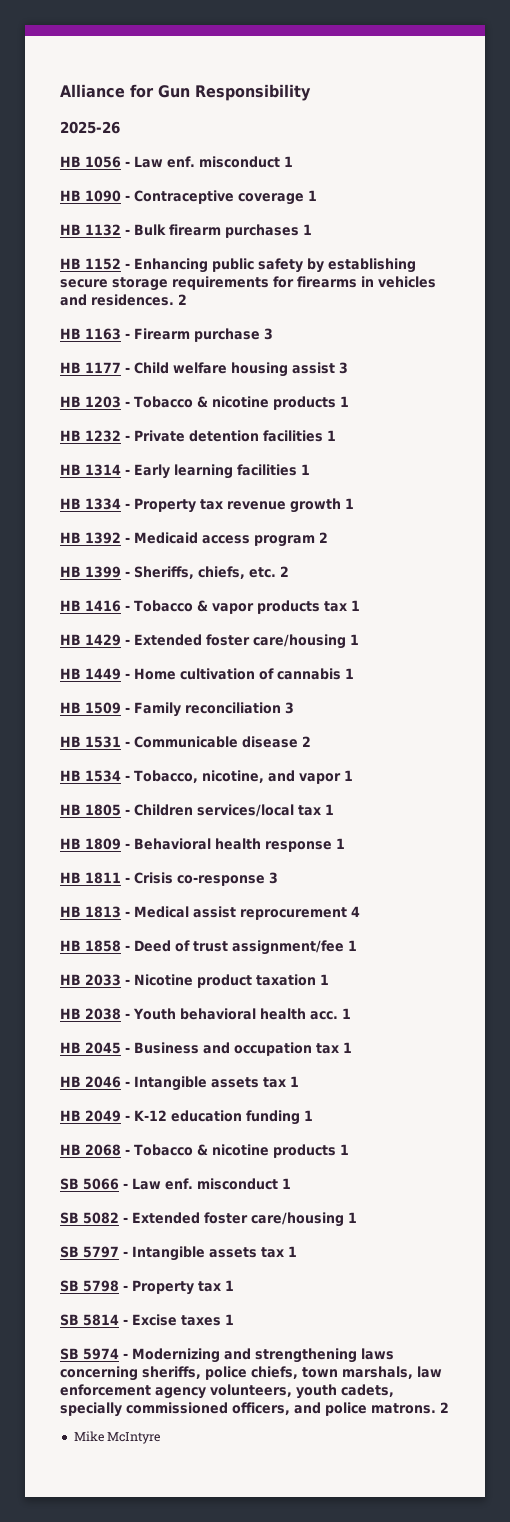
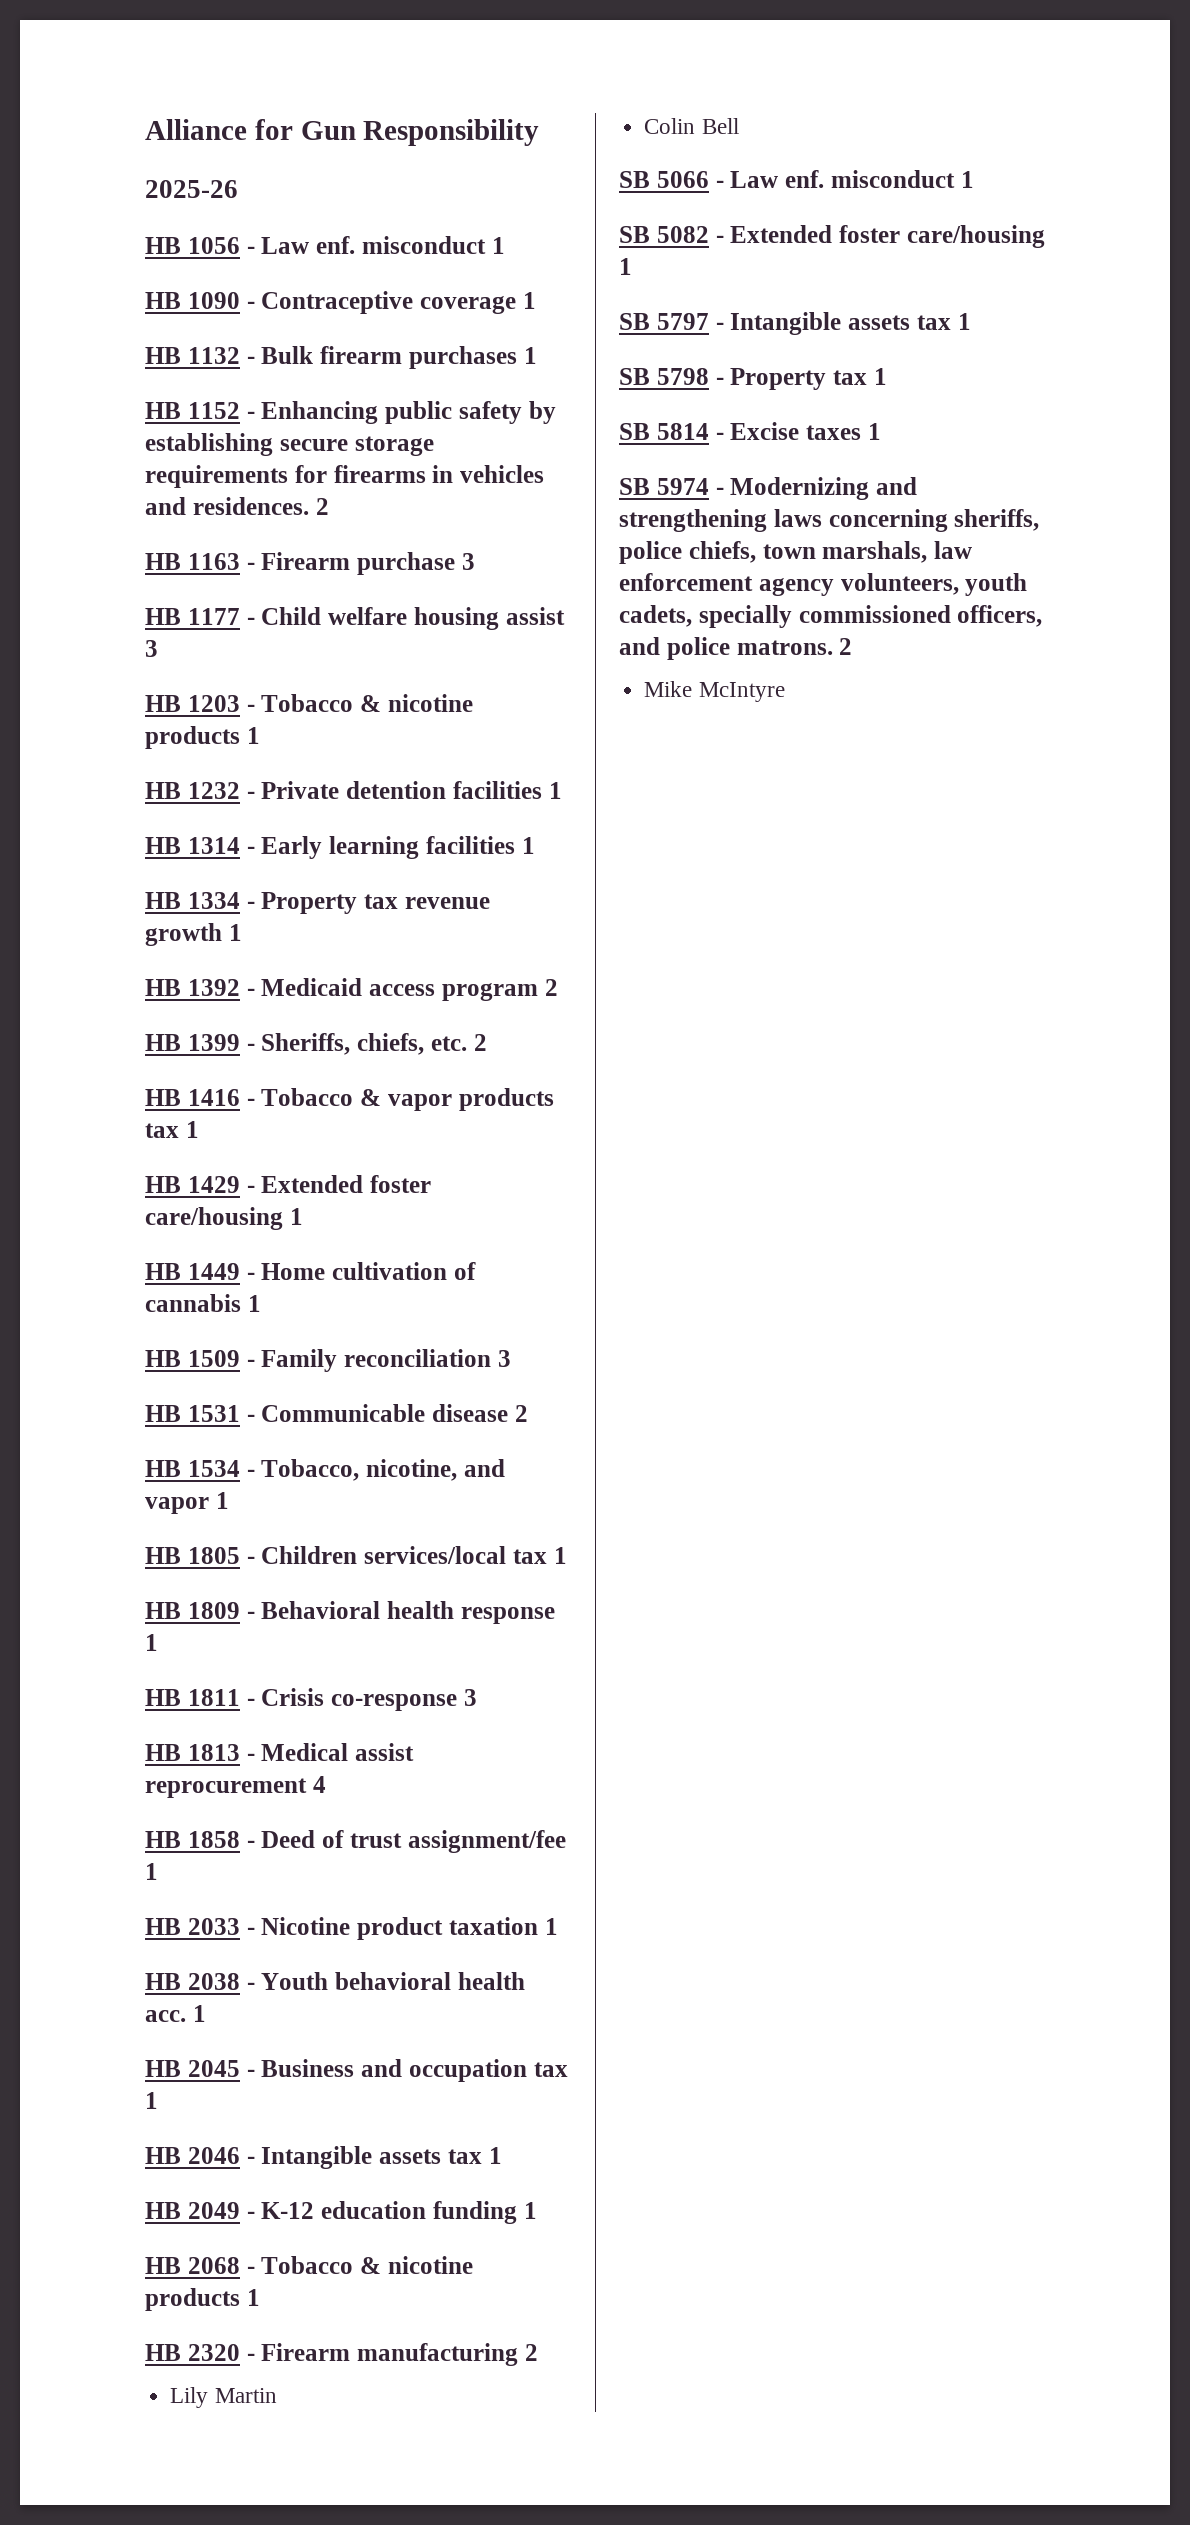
(349, 1149) none -> [145,2343,538,2366] [170,2387,277,2408] [644,118,739,134] // HB 2320 - Firearm manufacturing 2 // Lily Martin // Colin Bell

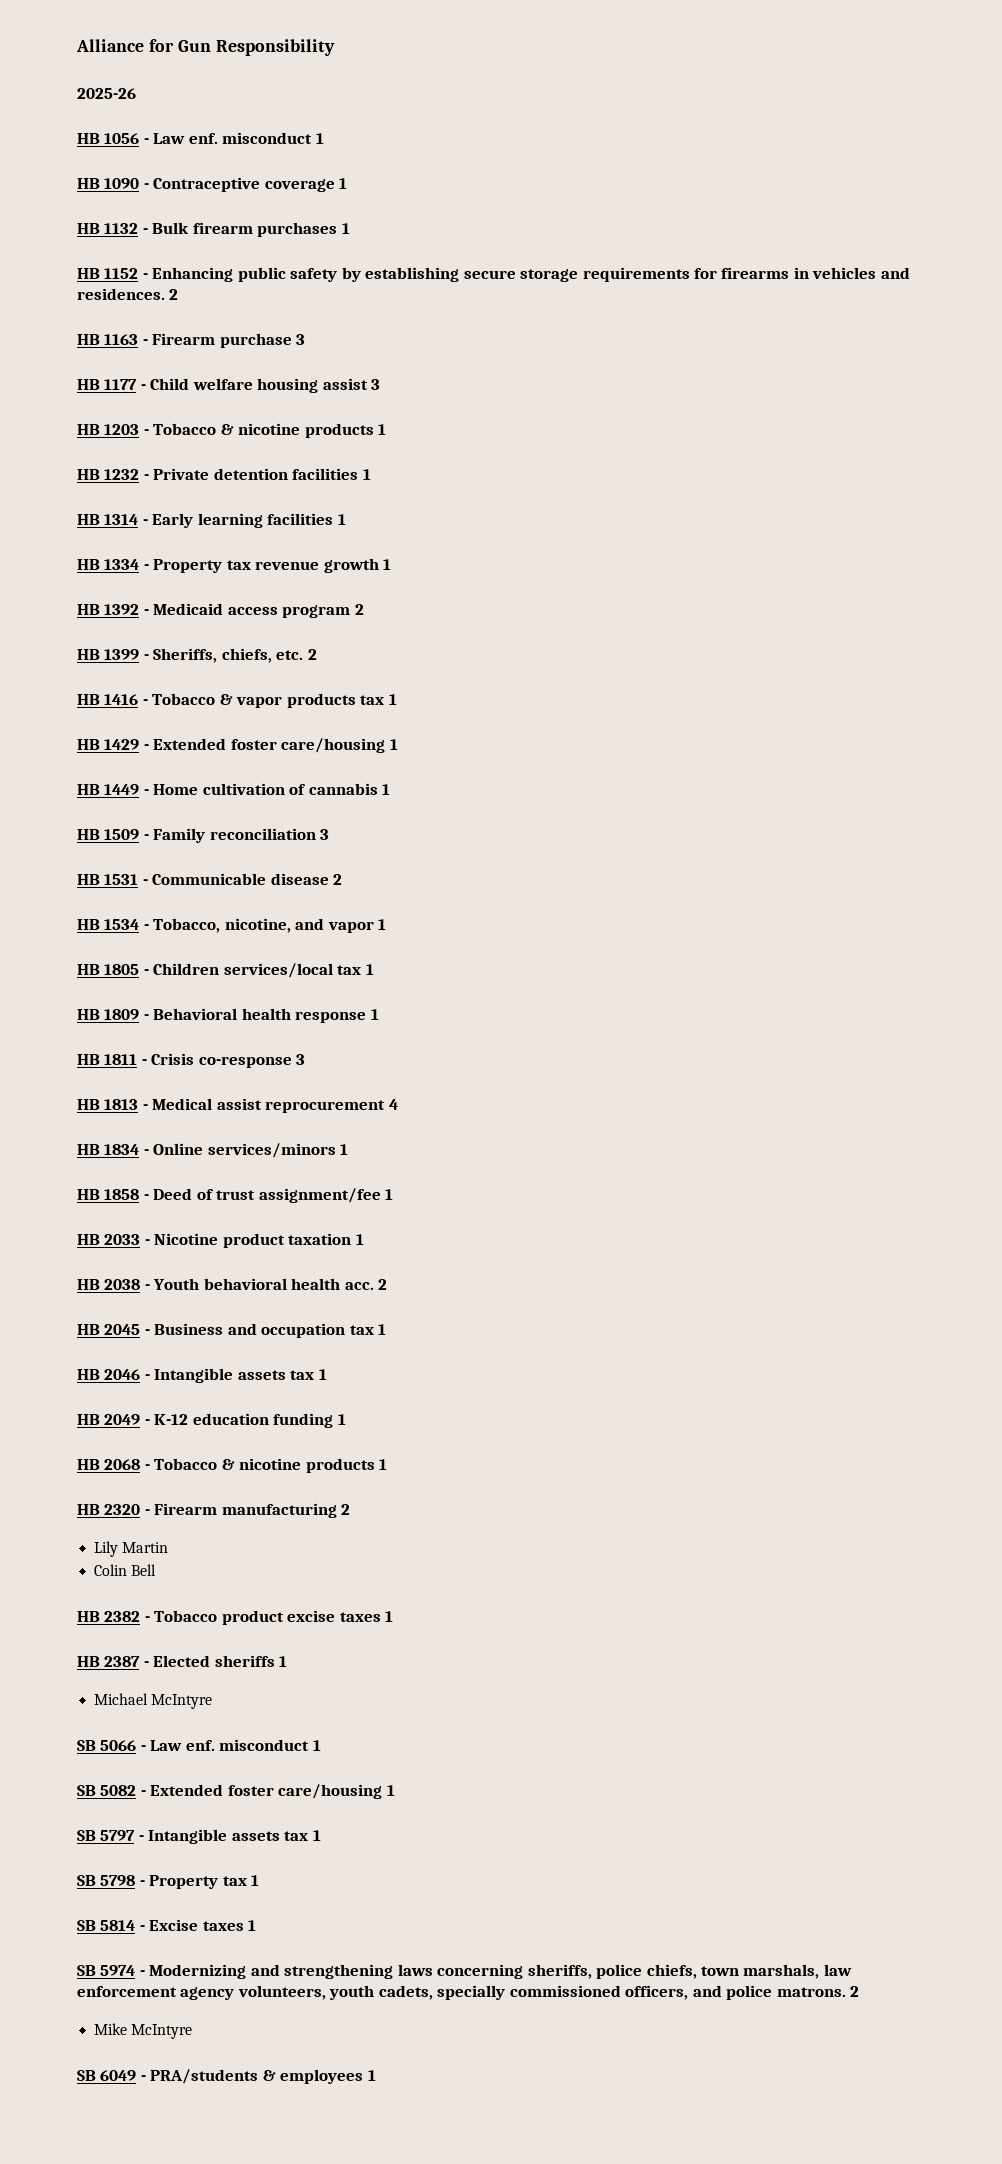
(326, 1784) none -> [77,1143,349,1158] // HB 1834 - Online services/minors 1
[192,2005,206,2022] 1 -> [378,1279,388,1290] 2
(739, 126) none -> [77,1610,394,1625] [77,1655,288,1667] [94,1693,213,1709] // HB 2382 - Tobacco product excise taxes 1 // HB 2387 - Elected sheriffs 1 // Michael McIntyre
(785, 692) none -> [77,2069,376,2084] // SB 6049 - PRA/students & employees 1

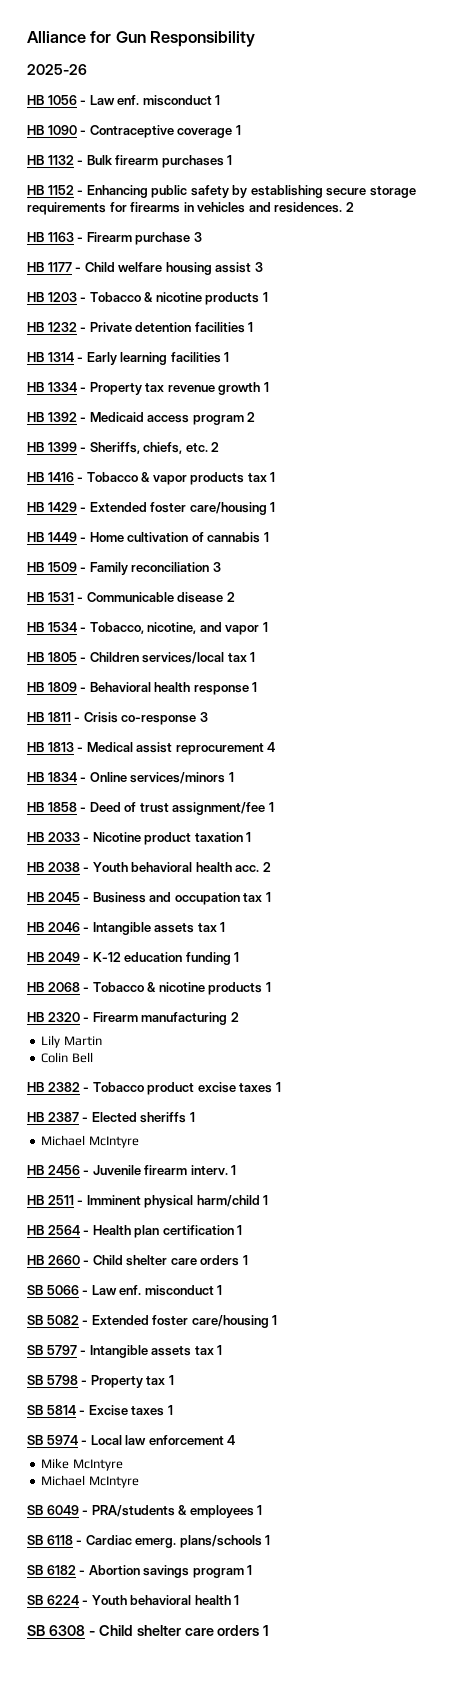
(213, 1701) none -> [27,1165,237,1175] [27,1195,269,1208] [27,1225,243,1238] [27,1255,248,1266] // HB 2456 - Juvenile firearm interv. 1 // HB 2511 - Imminent physical harm/child 1 // HB 2564 - Health plan certification 1 // HB 2660 - Child shelter care orders 1
[149,1964,852,1979] [77,1985,860,2000] Modernizing and strengthening laws concerning sheriffs, police chiefs, town marshals, law enforcement agency volunteers, youth cadets, specially commissioned officers, and police matrons. 2 -> [90,1435,236,1445] Local law enforcement 4
(193, 2031) none -> [41,1475,139,1488] // Michael McIntyre
(376, 2075) none -> [27,1535,271,1548] [27,1565,253,1578] [27,1595,240,1605] [27,1625,270,1636] // SB 6118 - Cardiac emerg. plans/schools 1 // SB 6182 - Abortion savings program 1 // SB 6224 - Youth behavioral health 1 // SB 6308 - Child shelter care orders 1

